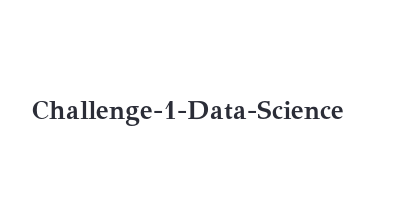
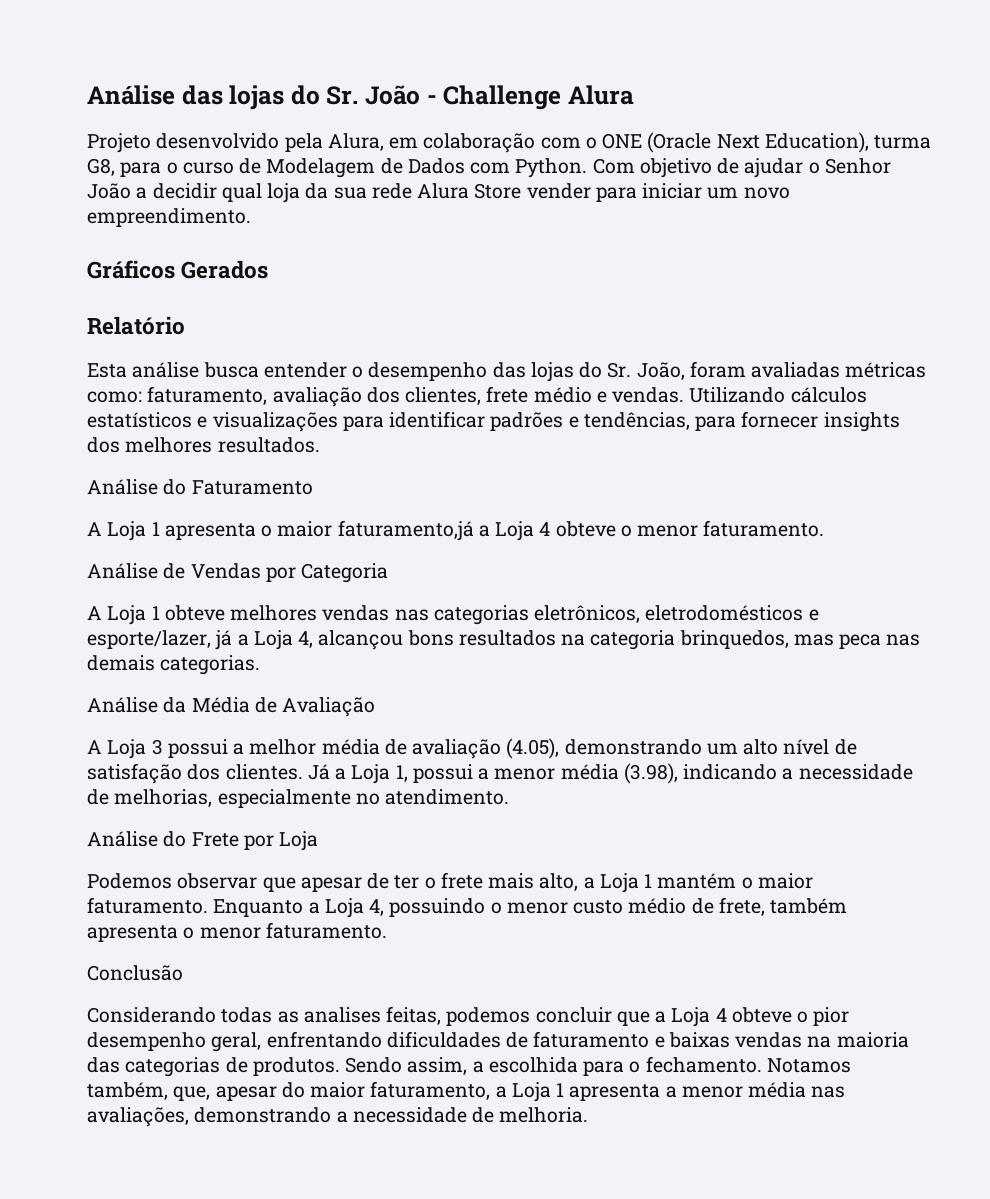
[32,100,344,126] Challenge-1-Data-Science -> [87,85,634,110] [87,132,932,153] [87,158,891,178] [87,183,790,203] [87,208,251,227] [87,260,269,279] [87,316,185,335] [87,361,927,382] [87,386,867,407] [87,411,900,432] [87,437,320,453] [87,479,313,495] [87,520,825,541] [87,563,389,583] [87,605,819,625] [87,630,921,650] [87,655,261,675] [87,697,376,717] [87,738,857,759] [87,763,913,784] [87,789,510,808] [87,831,319,851] [87,872,813,893] [87,897,848,918] [87,922,387,942] [87,965,183,981] [87,1006,850,1027] [87,1031,909,1052] [87,1056,851,1077] [87,1081,846,1102] [87,1107,589,1127] Análise das lojas do Sr. João - Challenge Alura // Projeto desenvolvido pela Alura, em colaboração com o ONE (Oracle Next Education), turma G8, para o curso de Modelagem de Dados com Python. Com objetivo de ajudar o Senhor João a decidir qual loja da sua rede Alura Store vender para iniciar um novo empreendimento. // Gráficos Gerados // Relatório // Esta análise busca entender o desempenho das lojas do Sr. João, foram avaliadas métricas como: faturamento, avaliação dos clientes, frete médio e vendas. Utilizando cálculos estatísticos e visualizações para identificar padrões e tendências, para fornecer insights dos melhores resultados. // Análise do Faturamento // A Loja 1 apresenta o maior faturamento,já a Loja 4 obteve o menor faturamento. // Análise de Vendas por Categoria // A Loja 1 obteve melhores vendas nas categorias eletrônicos, eletrodomésticos e esporte/lazer, já a Loja 4, alcançou bons resultados na categoria brinquedos, mas peca nas demais categorias. // Análise da Média de Avaliação // A Loja 3 possui a melhor média de avaliação (4.05), demonstrando um alto nível de satisfação dos clientes. Já a Loja 1, possui a menor média (3.98), indicando a necessidade de melhorias, especialmente no atendimento. // Análise do Frete por Loja // Podemos observar que apesar de ter o frete mais alto, a Loja 1 mantém o maior faturamento. Enquanto a Loja 4, possuindo o menor custo médio de frete, também apresenta o menor faturamento. // Conclusão // Considerando todas as analises feitas, podemos concluir que a Loja 4 obteve o pior desempenho geral, enfrentando dificuldades de faturamento e baixas vendas na maioria das categorias de produtos. Sendo assim, a escolhida para o fechamento. Notamos também, que, apesar do maior faturamento, a Loja 1 apresenta a menor média nas avaliações, demonstrando a necessidade de melhoria.

